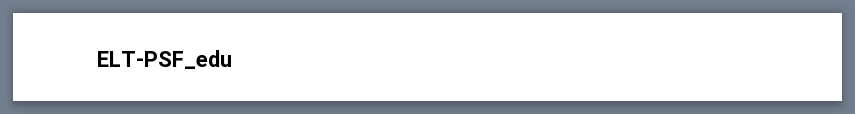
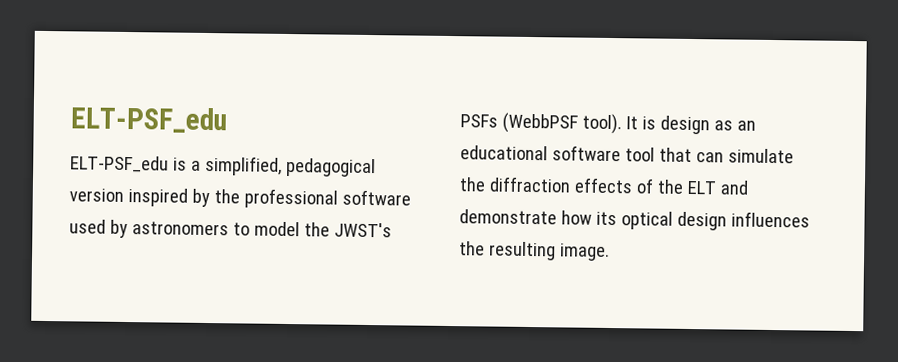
[97,50,232,69] ELT-PSF_edu -> [70,106,227,134] [70,155,376,178] [69,188,411,209] [69,219,392,239] [460,112,756,135] [460,145,794,164] [459,176,749,195] [459,209,810,231] [459,241,610,261] ELT-PSF_edu // ELT-PSF_edu is a simplified, pedagogical version inspired by the professional software used by astronomers to model the JWST's PSFs (WebbPSF tool). It is design as an educational software tool that can simulate the diffraction effects of the ELT and demonstrate how its optical design influences the resulting image.

